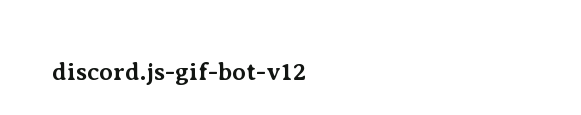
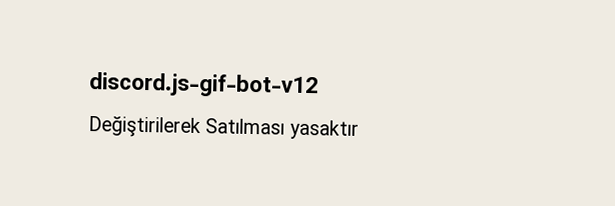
(306, 73) none -> [88,115,359,140] // Değiştirilerek Satılması yasaktır

